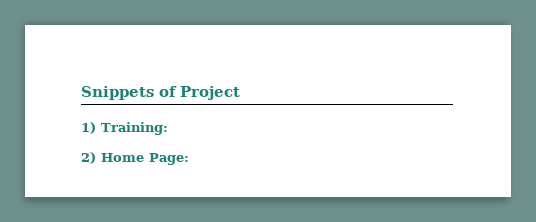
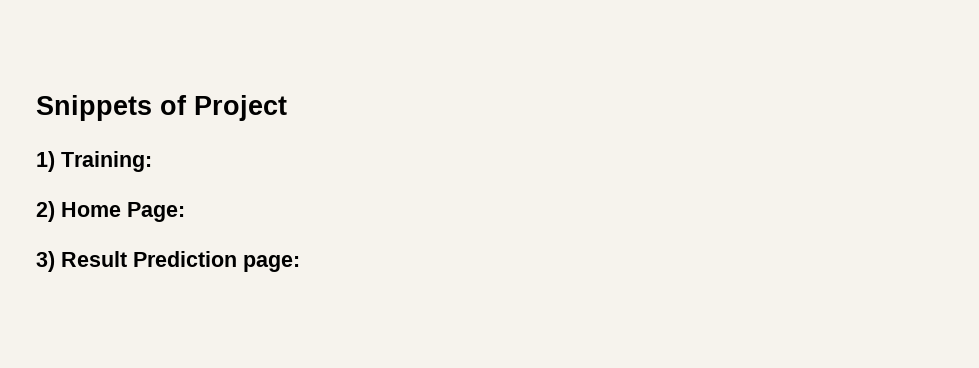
(189, 159) none -> [36,251,300,272] // 3) Result Prediction page:

